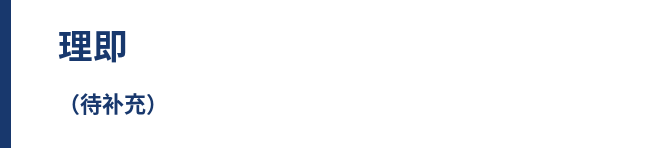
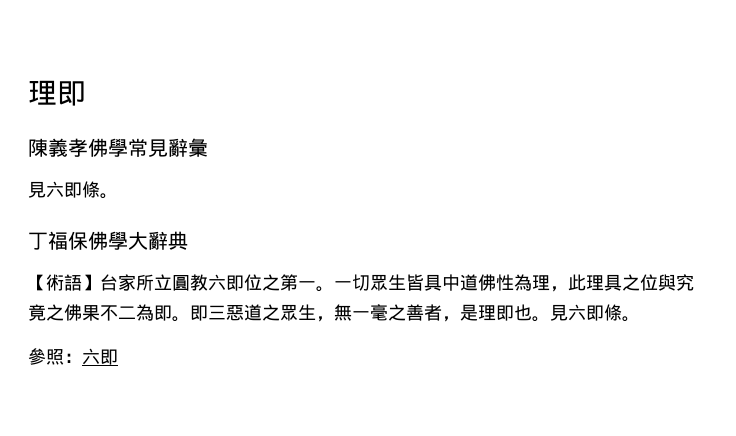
[58,93,168,115] （待补充） -> [28,138,208,157] [28,181,118,199] [28,231,188,250] [28,274,694,292] [28,304,640,322] [28,348,118,365] 陳義孝佛學常見辭彙 // 見六即條。 // 丁福保佛學大辭典 // 【術語】台家所立圓教六即位之第一。一切眾生皆具中道佛性為理，此理具之位與究竟之佛果不二為即。即三惡道之眾生，無一毫之善者，是理即也。見六即條。 // 參照：六即

